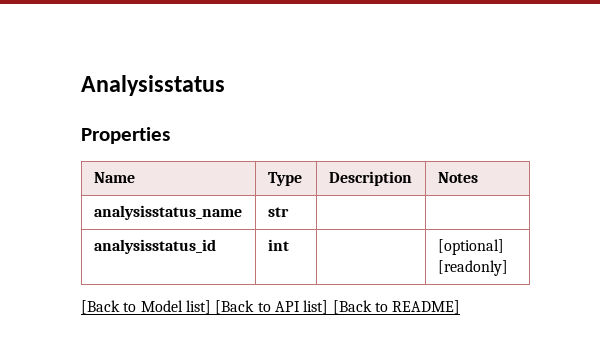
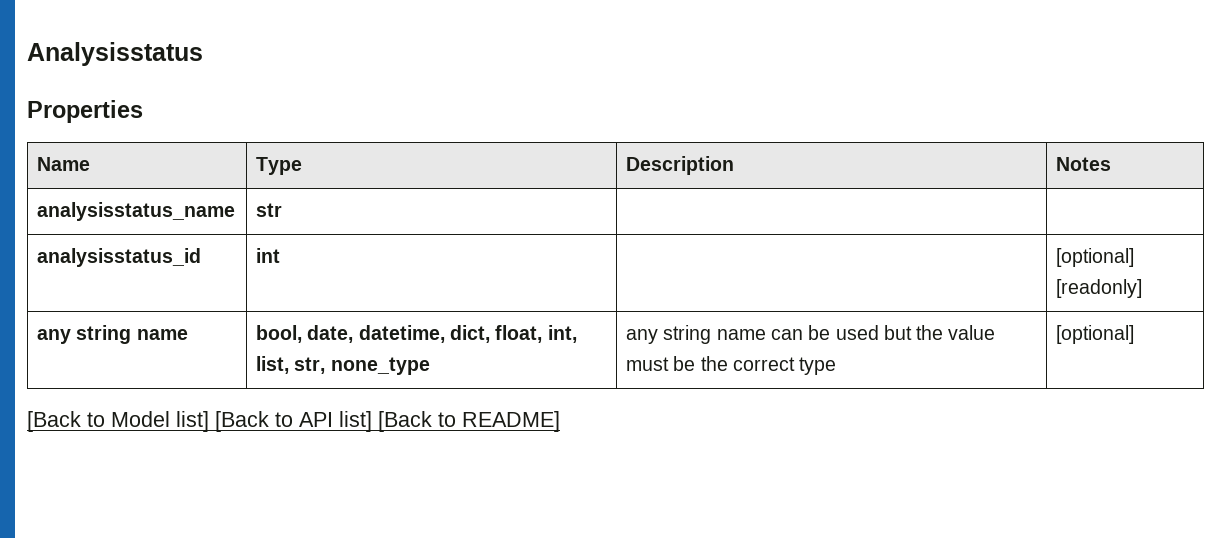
(508, 268) none -> [37,325,188,344] [256,325,577,343] [256,356,430,375] [626,325,996,344] [626,356,837,375] [1056,325,1135,344] // any string name | bool, date, datetime, dict, float, int, list, str, none_type | any string name can be used but the value must be the correct type | [optional]

